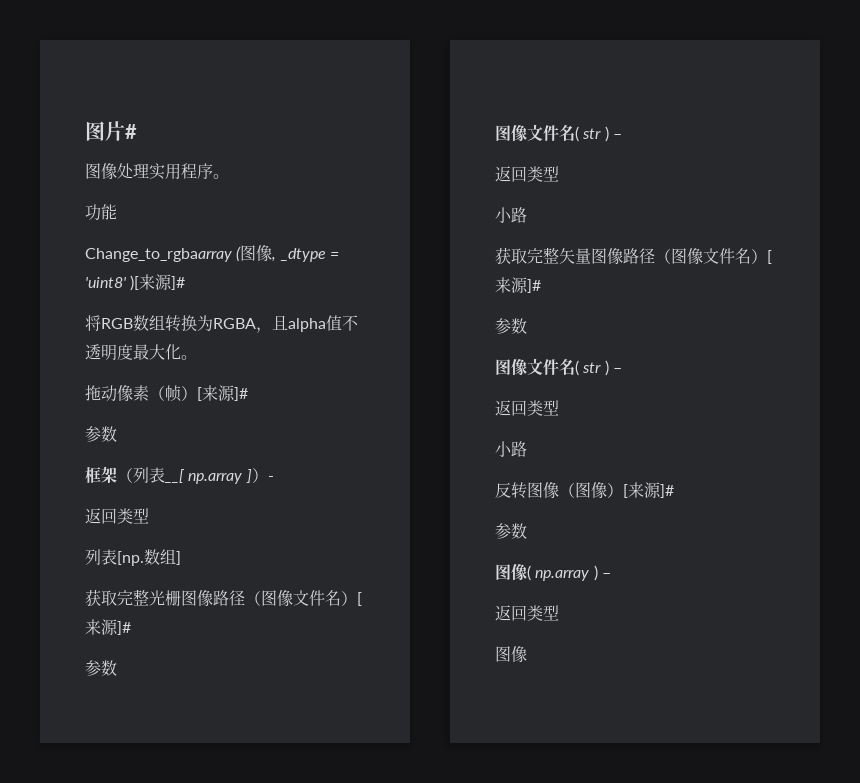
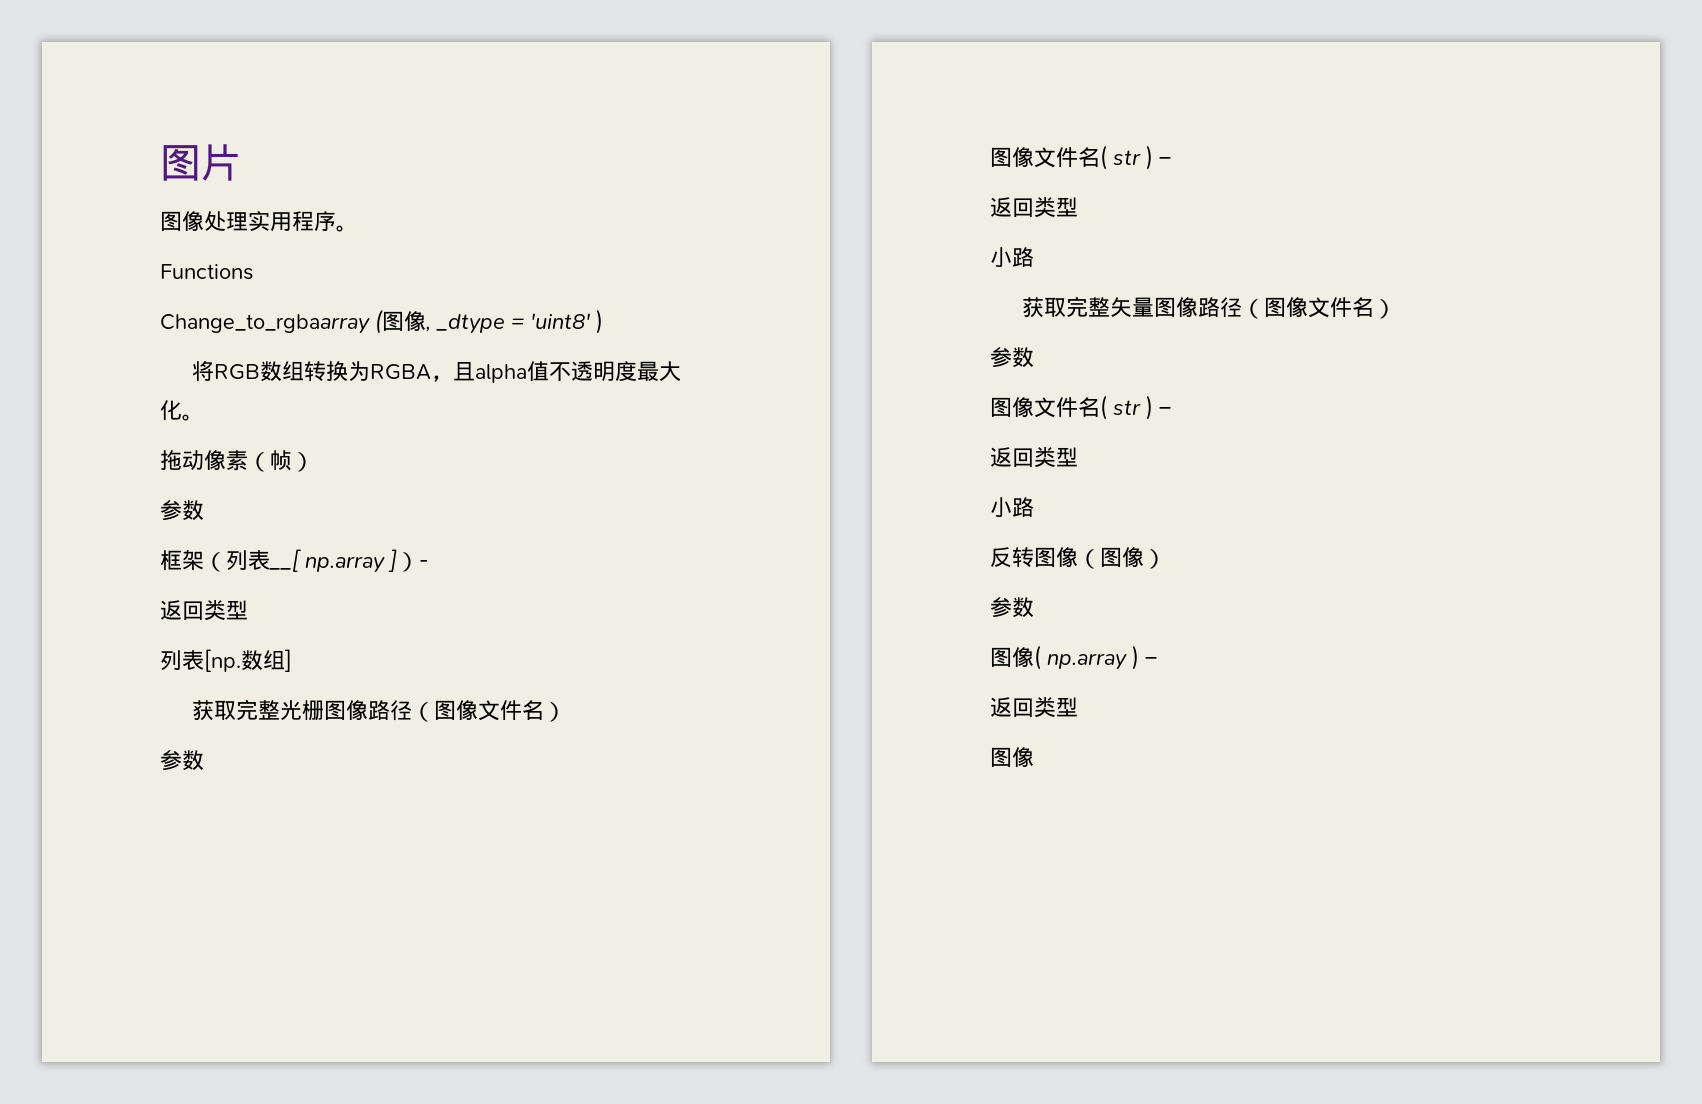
[125,124,137,139] # -> (242, 162) none
[85,204,117,221] 功能 -> [160,264,253,280] Functions
[130,274,186,291] )[来源]# -> [596,309,603,334] )
[197,385,248,401] [来源]# -> (314, 462) none
[357,592,362,606] [85,619,131,635] [来源]# -> (567, 712) none
[767,250,772,264] [495,277,541,293] [来源]# -> (1397, 309) none
[623,482,674,498] [来源]# -> (1166, 559) none

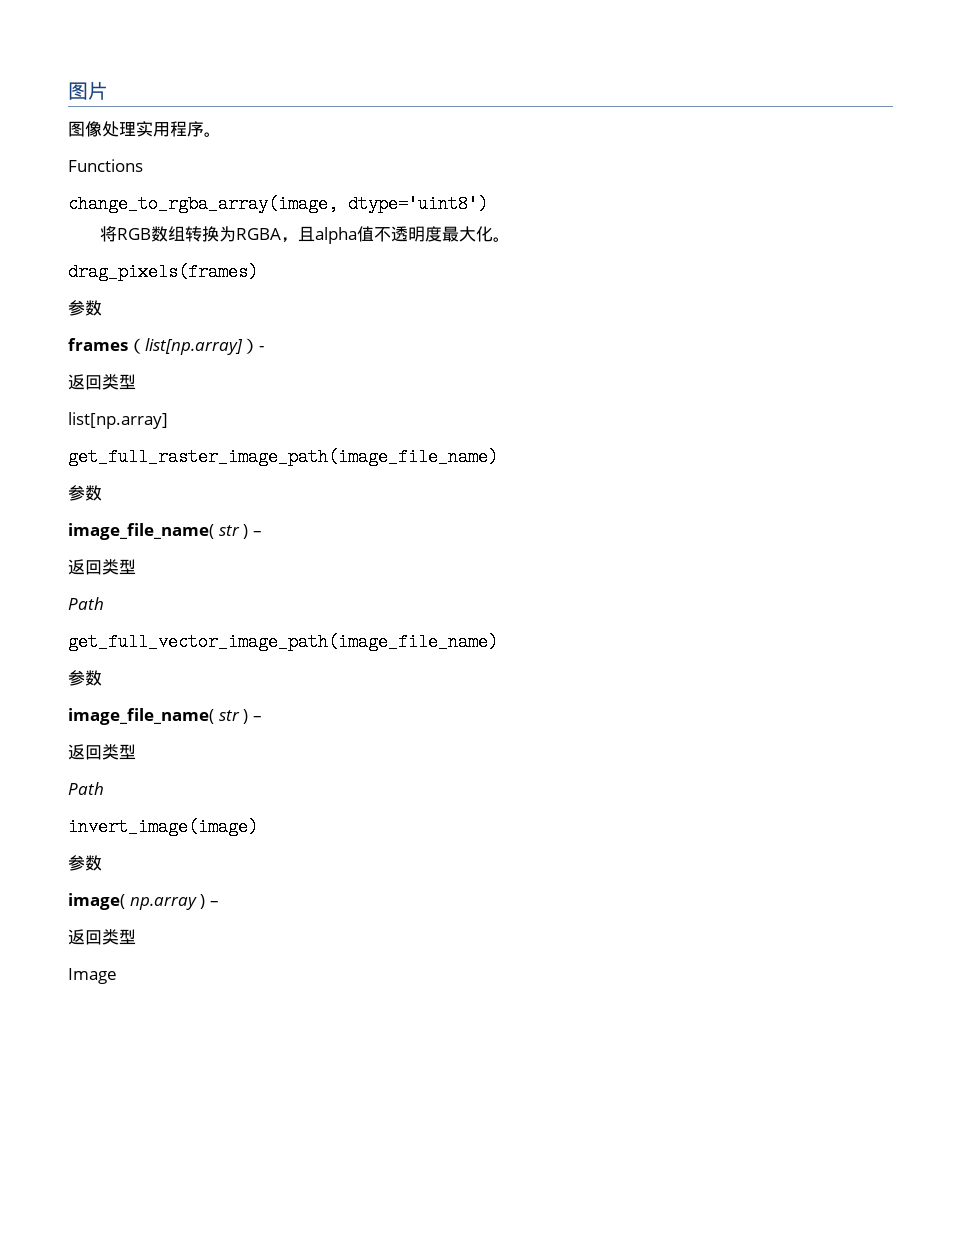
[160,309,603,334] Change_to_rgbaarray (图像, _dtype = 'uint8' ) -> [68,195,488,213] change_to_rgba_array(image, dtype='uint8')
[160,450,314,472] [160,500,204,521] [160,549,429,573] [160,600,248,620] [160,649,292,672] [192,699,567,722] [160,750,204,771] [990,145,1171,170] [990,197,1078,217] [990,247,1034,267] [1022,296,1397,319] [990,347,1034,368] [990,395,1171,420] [990,447,1078,467] [990,497,1034,517] [990,547,1166,569] [990,597,1034,618] [990,645,1041,670] 拖动像素（帧） // 参数 // 框架（列表__[ np.array ]）- // 返回类型 // 列表[np.数组] // 获取完整光栅图像路径（图像文件名） // 参数 // 图像文件名( str ) – // 返回类型 // 小路 // 获取完整矢量图像路径（图像文件名） // 参数 // 图像文件名( str ) – // 返回类型 // 小路 // 反转图像（图像） // 参数 // 图像( -> [68,263,258,281] [68,300,102,316] [68,338,264,355] [68,374,136,390] [68,412,168,429] [68,448,498,466] [68,485,102,501] [68,523,262,540] [68,559,136,575] [68,597,104,610] [68,633,498,651] [68,670,102,686] [68,708,262,725] [68,744,136,760] [68,782,104,795] [68,818,258,836] [68,855,102,871] [68,893,125,910] drag_pixels(frames) // 参数 // frames（list[np.array]）- // 返回类型 // list[np.array] // get_full_raster_image_path(image_file_name) // 参数 // image_file_name( str ) – // 返回类型 // Path // get_full_vector_image_path(image_file_name) // 参数 // image_file_name( str ) – // 返回类型 // Path // invert_image(image) // 参数 // image(
[990,747,1034,767] 图像 -> [68,968,117,984] Image

